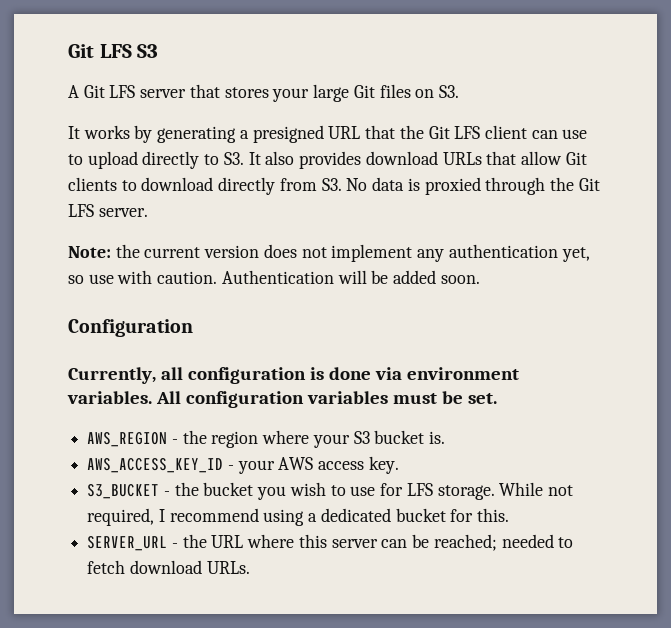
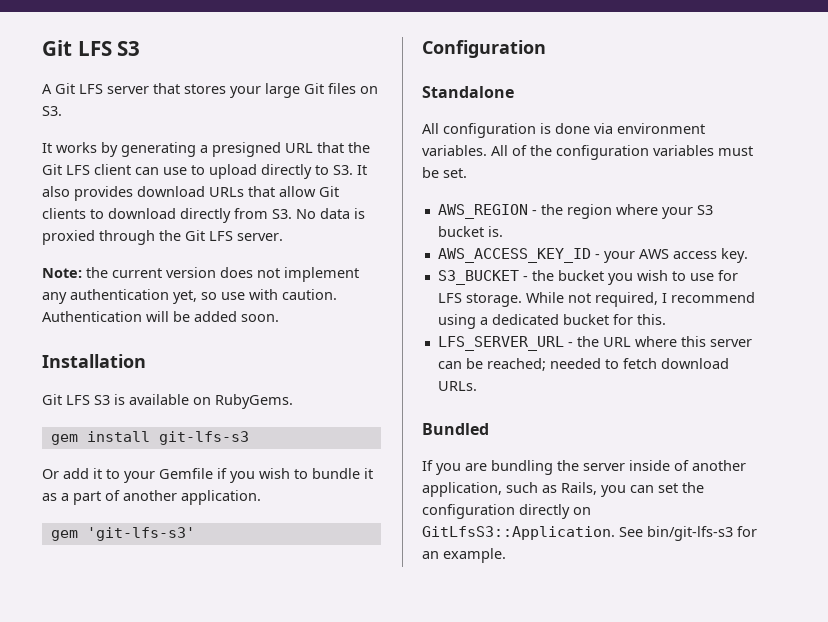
(480, 279) none -> [42,354,146,368] [42,394,293,409] [50,431,249,445] [42,468,373,483] [42,490,261,505] [50,527,195,541] // Installation // Git LFS S3 is available on RubyGems. // gem install git-lfs-s3 // Or add it to your Gemfile if you wish to bundle it as a part of another application. // gem 'git-lfs-s3'
[68,367,183,384] Currently, all -> [422,86,514,98] [422,123,439,134] Standalone // All
(181, 397) none -> [512,145,552,156] of the
[87,536,168,551] SERVER_URL -> [437,336,564,351] LFS_SERVER_URL
(250, 567) none -> [422,423,489,435] [422,460,746,475] [422,482,704,497] [422,504,591,519] [422,526,757,541] [422,548,506,563] // Bundled // If you are bundling the server inside of another application, such as Rails, you can set the configuration directly on GitLfsS3::Application. See bin/git-lfs-s3 for an example.

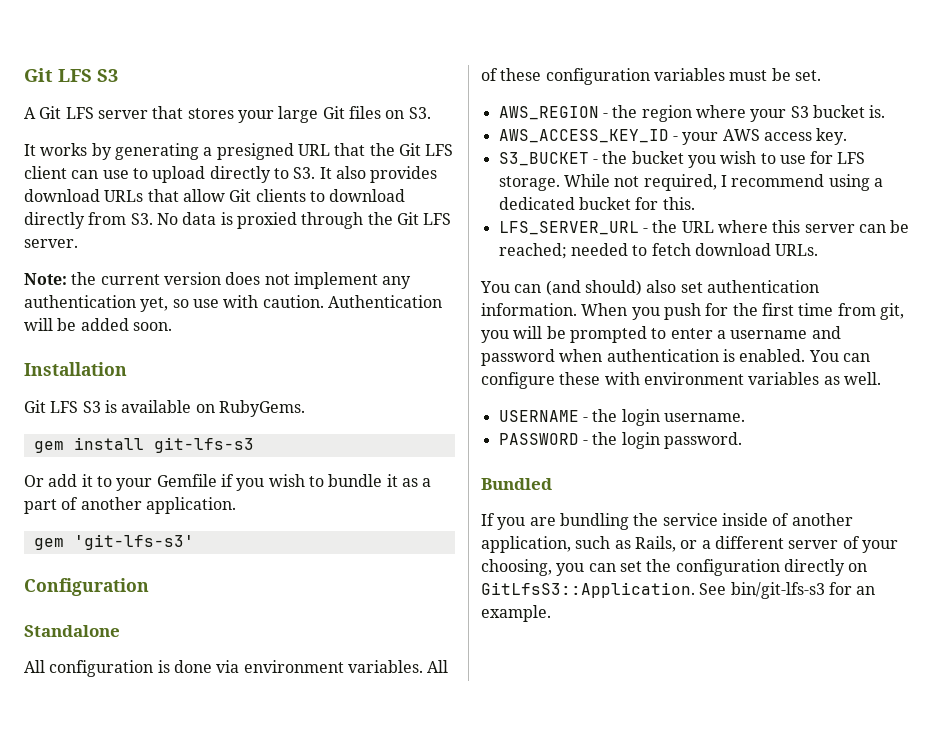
[530,145,552,156] the -> [500,68,542,81] these
(477, 386) none -> [480,280,819,296] [481,303,904,320] [481,326,841,343] [481,349,870,366] [481,372,881,389] [498,409,745,426] [498,432,742,449] // You can (and should) also set authentication information. When you push for the first time from git, you will be prompted to enter a username and password when authentication is enabled. You can configure these with environment variables as well. // USERNAME - the login username. // PASSWORD - the login password.
[583,463,625,471] server -> [662,513,718,526] service
(597, 488) none -> [680,536,898,553] [481,559,552,576] or a different server of your choosing,

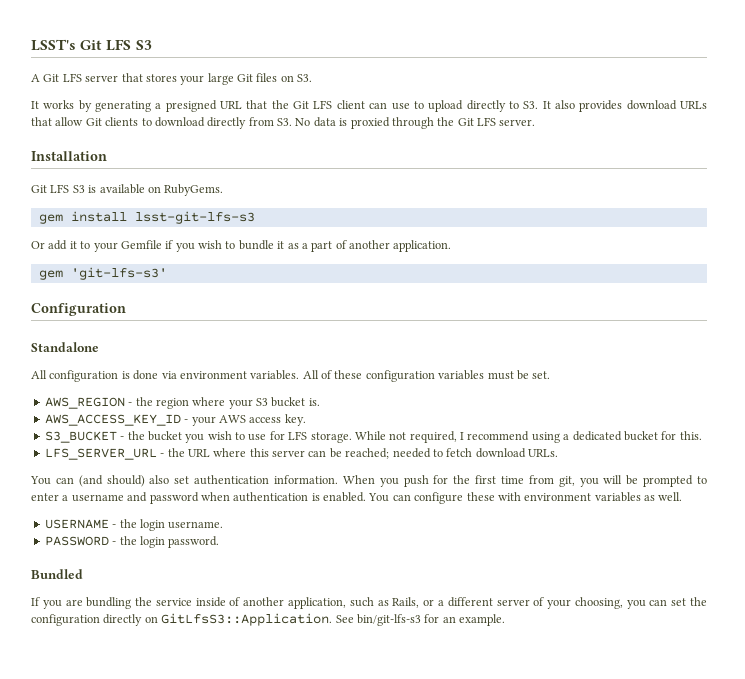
(24, 75) none -> [31,39,76,51] LSST's
[24,272,412,289] [24,295,442,312] [24,318,172,331] // Note: the current version does not implement any authentication yet, so use with caution. Authentication will be added soon. -> (536, 122) none
[153,437,254,453] git-lfs-s3 -> [134,211,255,224] lsst-git-lfs-s3

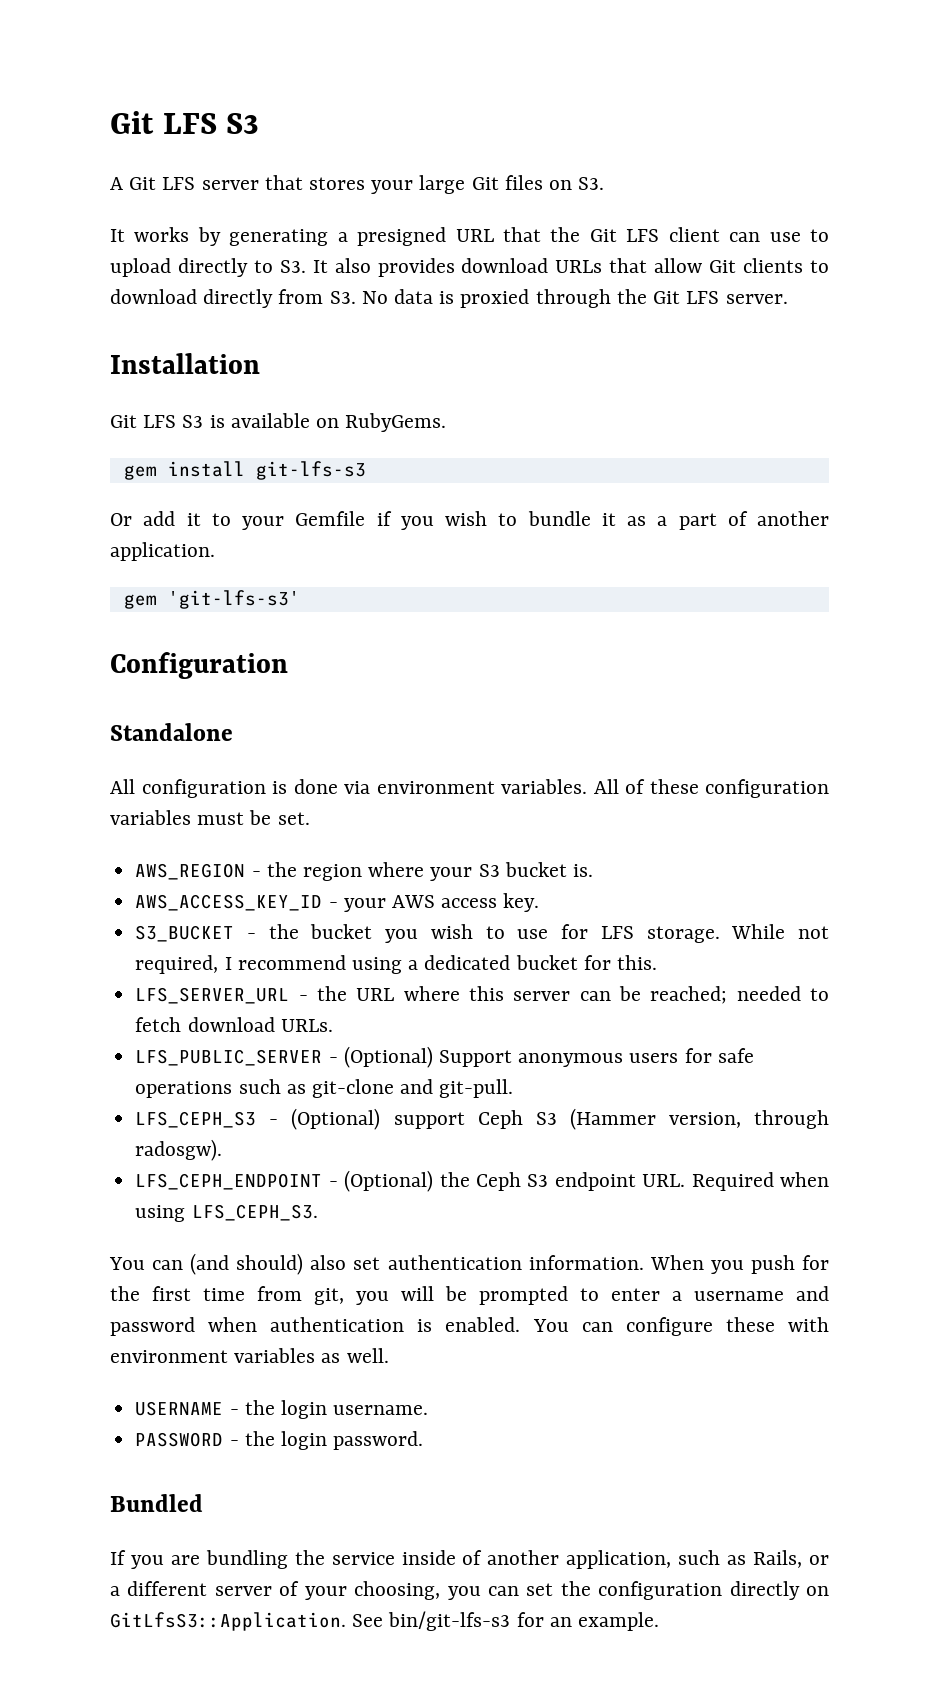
[31,39,76,51] LSST's -> (110, 122) none
[134,211,255,224] lsst-git-lfs-s3 -> [255,461,366,480] git-lfs-s3
(558, 453) none -> [135,1046,754,1068] [135,1079,514,1098] [135,1108,829,1130] [135,1139,223,1161] [135,1170,830,1192] [135,1204,318,1222] // LFS_PUBLIC_SERVER - (Optional) Support anonymous users for safe operations such as git-clone and git-pull. // LFS_CEPH_S3 - (Optional) support Ceph S3 (Hammer version, through radosgw). // LFS_CEPH_ENDPOINT - (Optional) the Ceph S3 endpoint URL. Required when using LFS_CEPH_S3.

